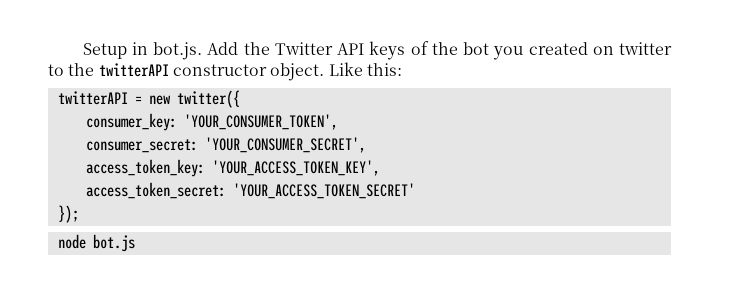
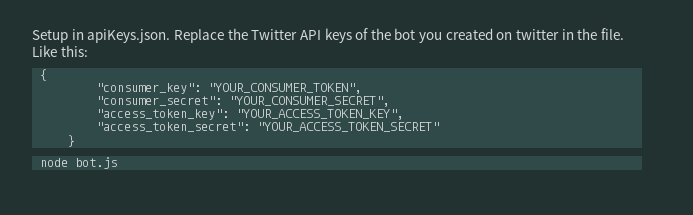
[153,42,239,60] bot.js. Add -> [87,29,224,43] apiKeys.json. Replace
[48,62,402,81] [57,90,240,108] [85,113,338,131] [85,137,366,153] [85,159,380,177] [85,182,415,199] [57,205,79,223] to the twitterAPI constructor object. Like this: // twitterAPI = new twitter({ // consumer_key: 'YOUR_CONSUMER_TOKEN', // consumer_secret: 'YOUR_CONSUMER_SECRET', // access_token_key: 'YOUR_ACCESS_TOKEN_KEY', // access_token_secret: 'YOUR_ACCESS_TOKEN_SECRET' // }); -> [561,28,624,40] [32,45,88,57] [40,69,48,81] [96,83,363,94] [96,96,391,107] [96,109,405,120] [96,122,440,132] [68,135,76,147] in the file. Like this: // { // "consumer_key": "YOUR_CONSUMER_TOKEN", // "consumer_secret": "YOUR_CONSUMER_SECRET", // "access_token_key": "YOUR_ACCESS_TOKEN_KEY", // "access_token_secret": "YOUR_ACCESS_TOKEN_SECRET" // }

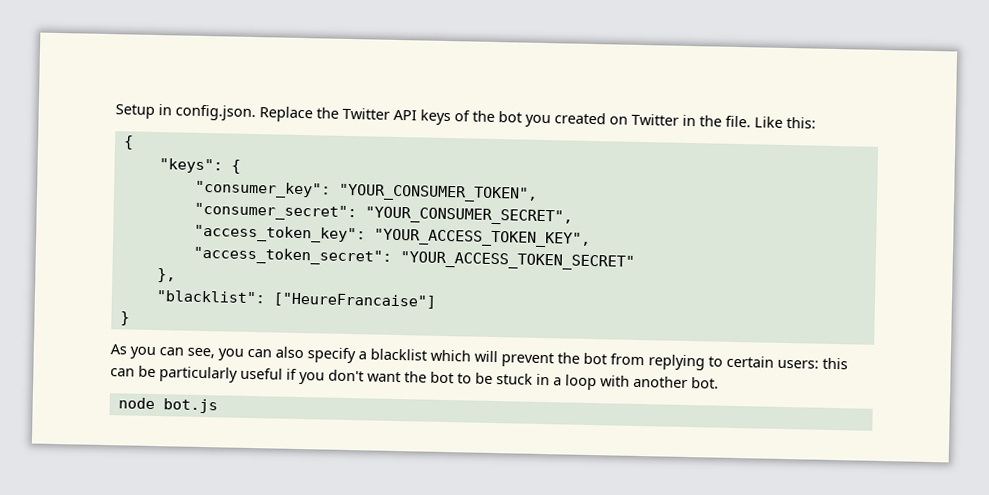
[87,29,171,43] apiKeys.json. -> [175,104,256,122] config.json.
[516,29,560,40] twitter -> [631,113,679,126] Twitter
(48, 75) none -> [158,158,241,174] // "keys": {
[68,135,76,147] } -> [156,268,176,283] [155,290,436,309] [119,311,130,326] [110,344,848,371] [110,365,719,391] }, // "blacklist": ["HeureFrancaise"] // } // As you can see, you can also specify a blacklist which will prevent the bot from replying to certain users: this can be particularly useful if you don't want the bot to be stuck in a loop with another bot.

